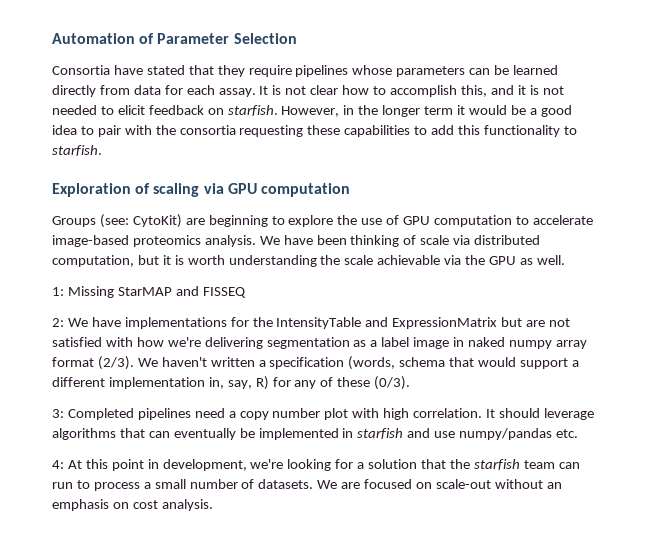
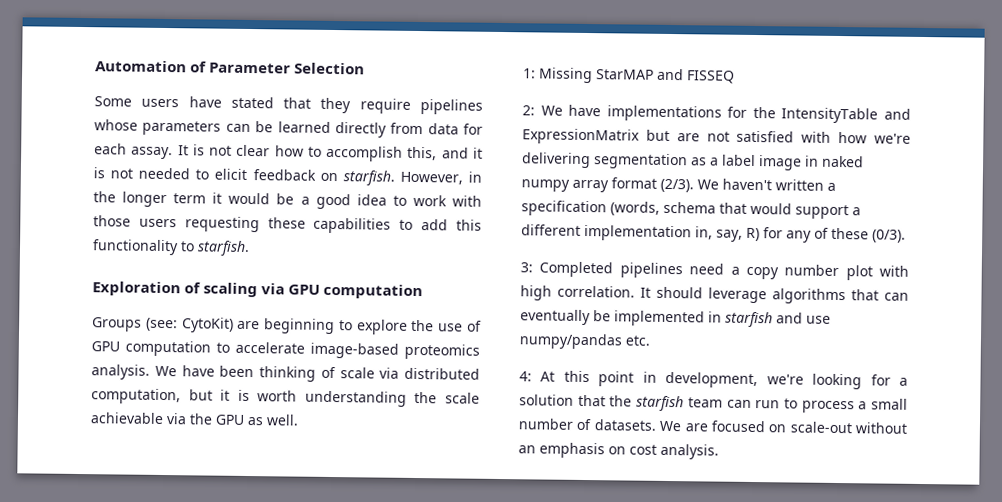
[52,65,110,75] Consortia -> [94,96,180,108] Some users
[97,125,236,137] pair with the consortia -> [412,194,482,207] [93,215,177,228] work with those users

